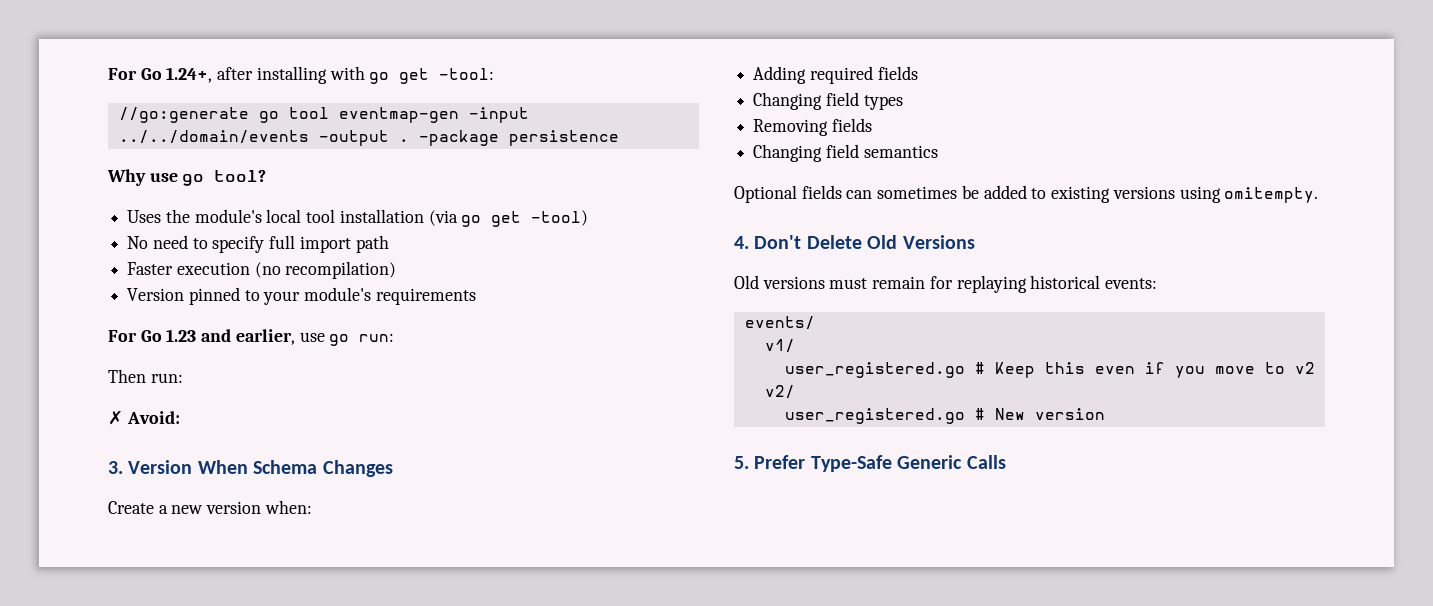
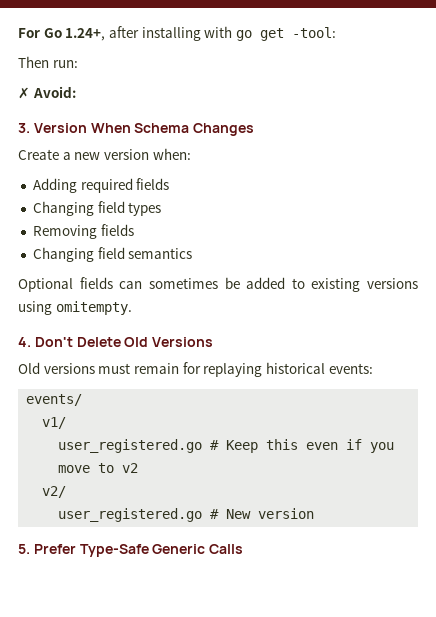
[118,107,529,123] [118,130,619,146] [107,169,267,186] [127,209,589,227] [127,235,389,253] [127,261,397,279] [127,287,476,305] [108,329,395,346] // //go:generate go tool eventmap-gen -input ../../domain/events -output . -package persistence // Why use go tool? // Uses the module's local tool installation (via go get -tool) // No need to specify full import path // Faster execution (no recompilation) // Version pinned to your module's requirements // For Go 1.23 and earlier, use go run: -> (336, 32) none

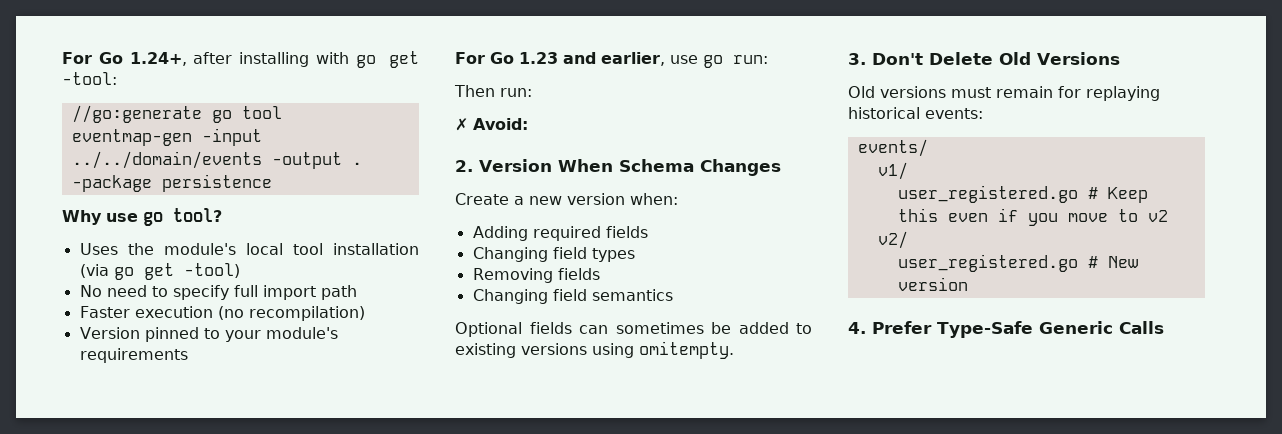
(336, 32) none -> [71,105,282,123] [71,128,262,146] [71,151,362,169] [71,174,272,192] [62,208,222,226] [79,243,419,255] [79,263,240,280] [79,285,357,300] [79,306,365,321] [79,327,338,342] [79,348,188,363] [455,52,768,68] // //go:generate go tool eventmap-gen -input ../../domain/events -output . -package persistence // Why use go tool? // Uses the module's local tool installation (via go get -tool) // No need to specify full import path // Faster execution (no recompilation) // Version pinned to your module's requirements // For Go 1.23 and earlier, use go run:
[18,123,30,133] 3. -> [455,160,473,172] 2.
[18,337,31,347] 4. -> [848,53,866,65] 3.
[18,544,30,554] 5. -> [848,322,866,334] 4.

